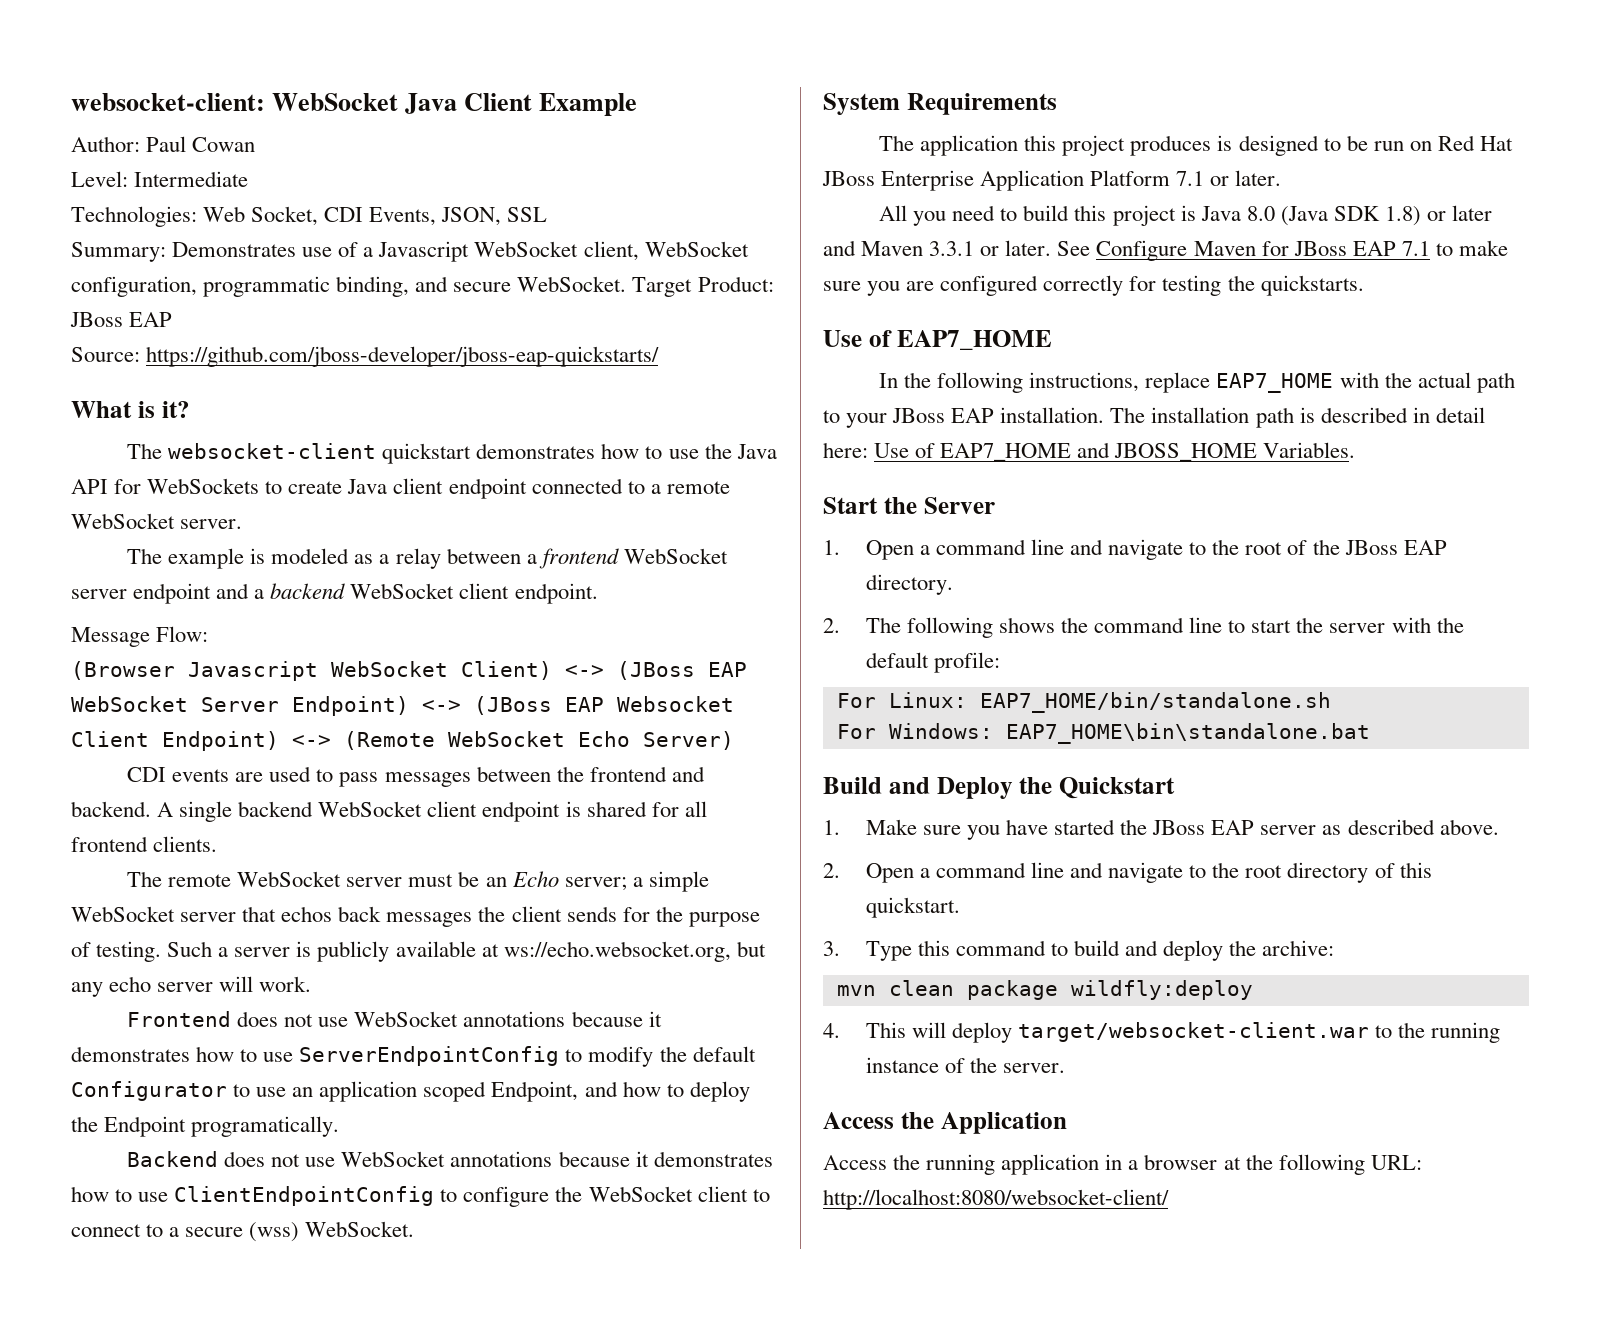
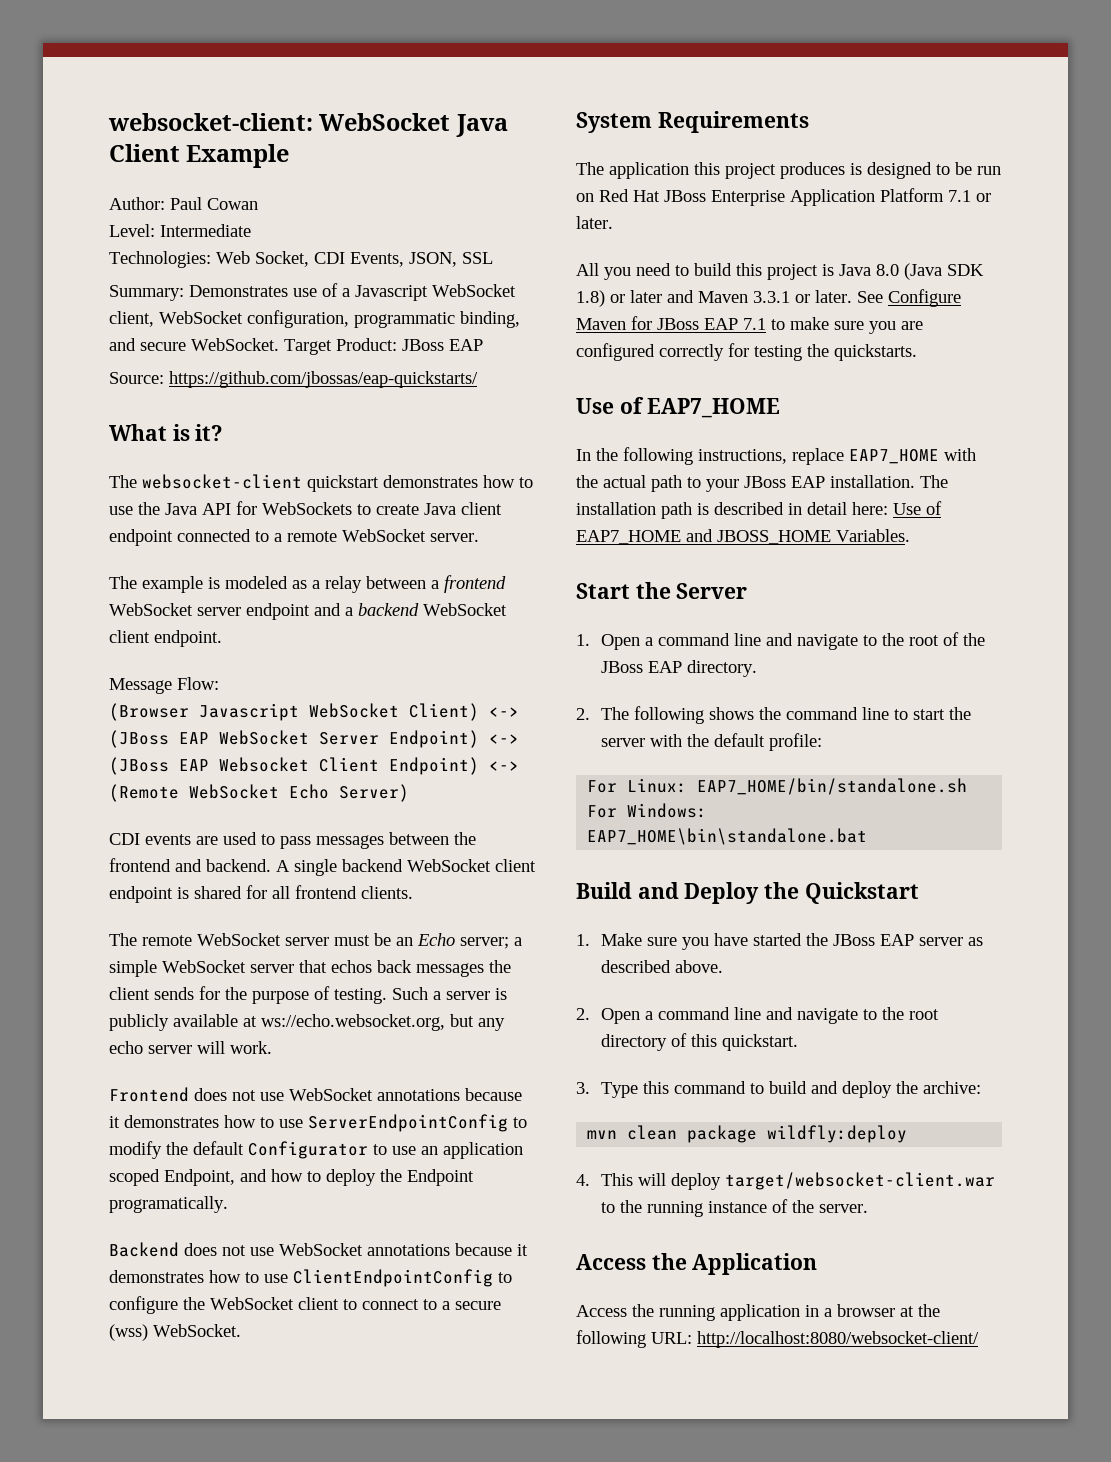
[146,346,660,367] https://github.com/jboss-developer/jboss-eap-quickstarts/ -> [169,371,478,388] https://github.com/jbossas/eap-quickstarts/

